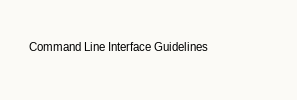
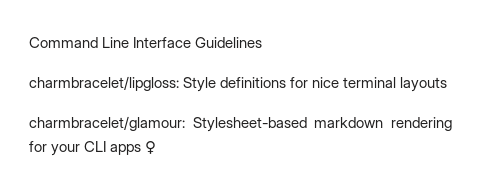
(209, 46) none -> [29,76,448,92] [29,116,453,132] [29,141,157,156] // charmbracelet/lipgloss: Style definitions for nice terminal layouts // charmbracelet/glamour: Stylesheet-based markdown rendering for your CLI apps ♀

